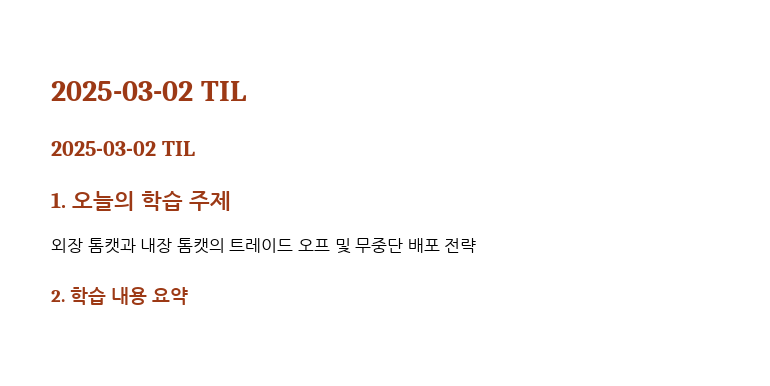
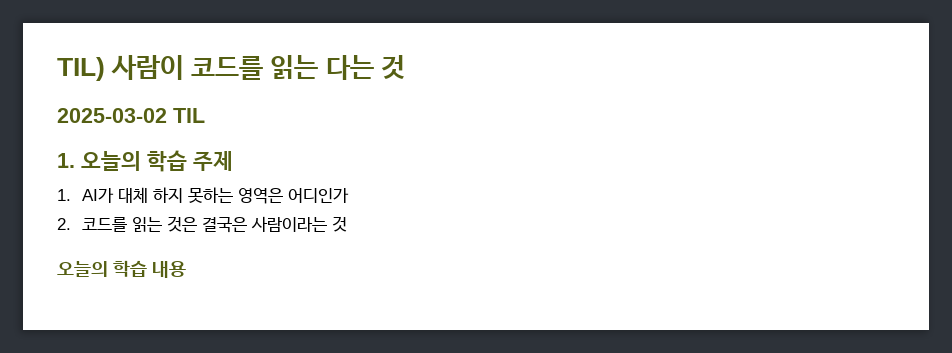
[51,81,247,101] 2025-03-02 TIL -> [57,55,405,81] TIL) 사람이 코드를 읽는 다는 것
[51,238,477,254] [51,290,65,302] 외장 톰캣과 내장 톰캣의 트레이드 오프 및 무중단 배포 전략 // 2. -> [57,187,349,204] [57,216,347,233] [57,261,108,277] 1. AI가 대체 하지 못하는 영역은 어디인가 // 2. 코드를 읽는 것은 결국은 사람이라는 것 // 오늘의
[152,287,189,305] 요약 -> (187, 269) none

